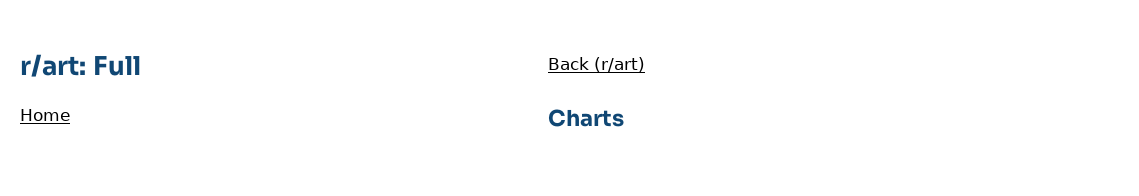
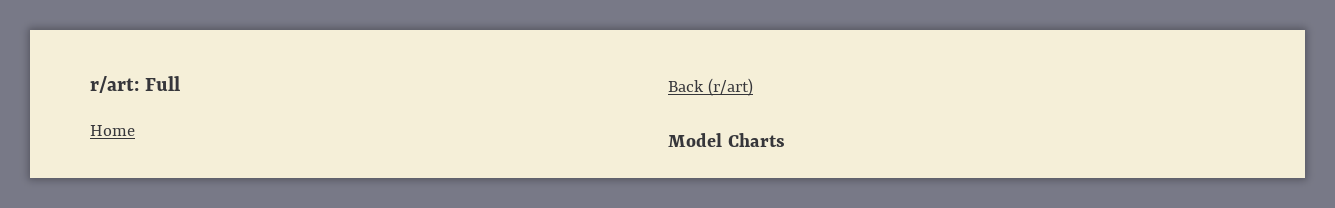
(645, 64) none -> [668,133,722,147] Model

